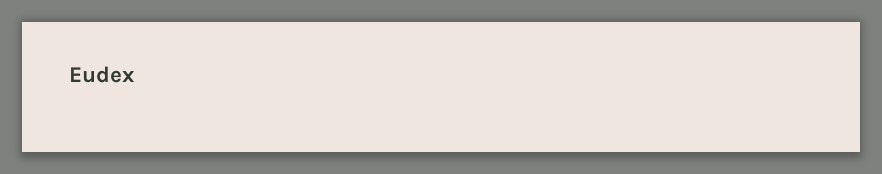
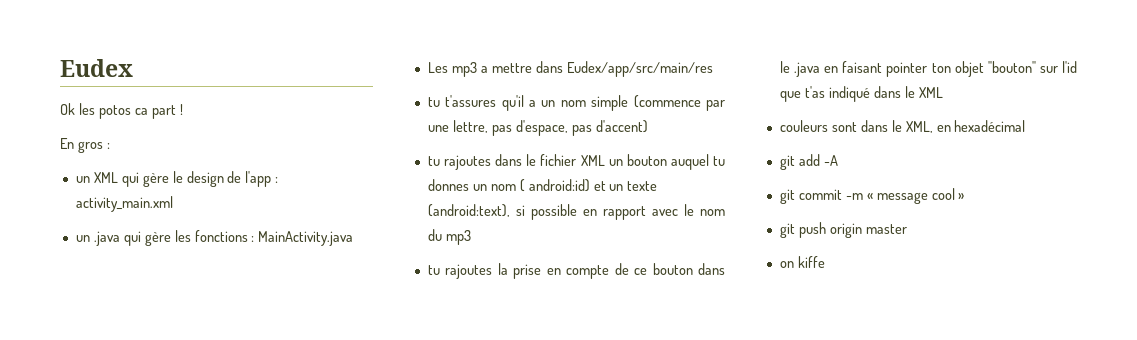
(135, 74) none -> [60,103,183,119] [60,138,110,153] [75,171,279,187] [75,196,173,212] [75,230,354,246] [427,61,713,77] [427,95,725,111] [427,120,648,136] [427,154,725,170] [427,179,658,192] [427,204,725,220] [427,229,471,245] [427,263,725,279] [779,61,1077,77] [779,86,943,102] [779,120,1026,133] [779,154,838,170] [779,188,965,204] [779,222,907,238] [779,256,825,268] // Ok les potos ca part ! // En gros : // un XML qui gère le design de l'app : activity_main.xml // un .java qui gère les fonctions : MainActivity.java // Les mp3 a mettre dans Eudex/app/src/main/res // tu t'assures qu'il a un nom simple (commence par une lettre, pas d'espace, pas d'accent) // tu rajoutes dans le fichier XML un bouton auquel tu donnes un nom ( android:id) et un texte (android:text), si possible en rapport avec le nom du mp3 // tu rajoutes la prise en compte de ce bouton dans le .java en faisant pointer ton objet "bouton" sur l'id que t'as indiqué dans le XML // couleurs sont dans le XML, en hexadécimal // git add -A // git commit -m « message cool » // git push origin master // on kiffe

